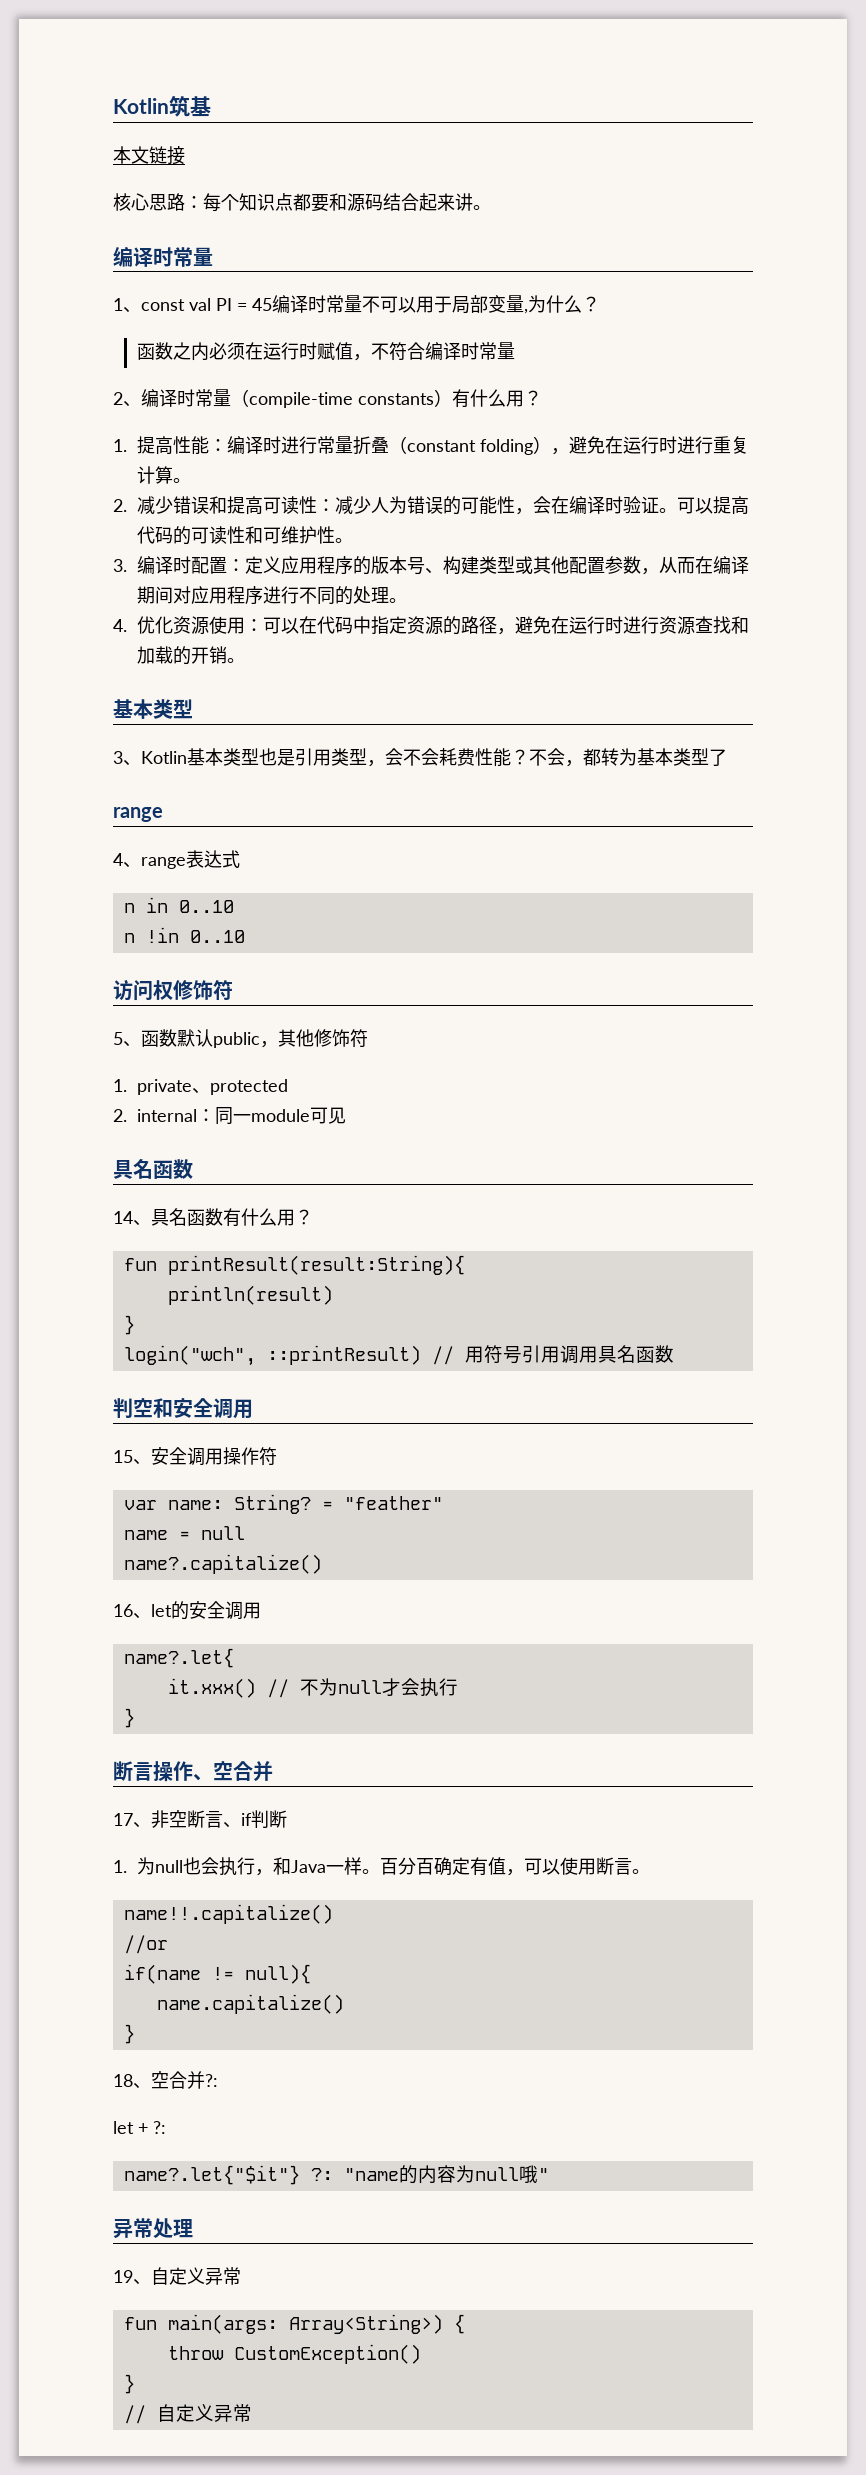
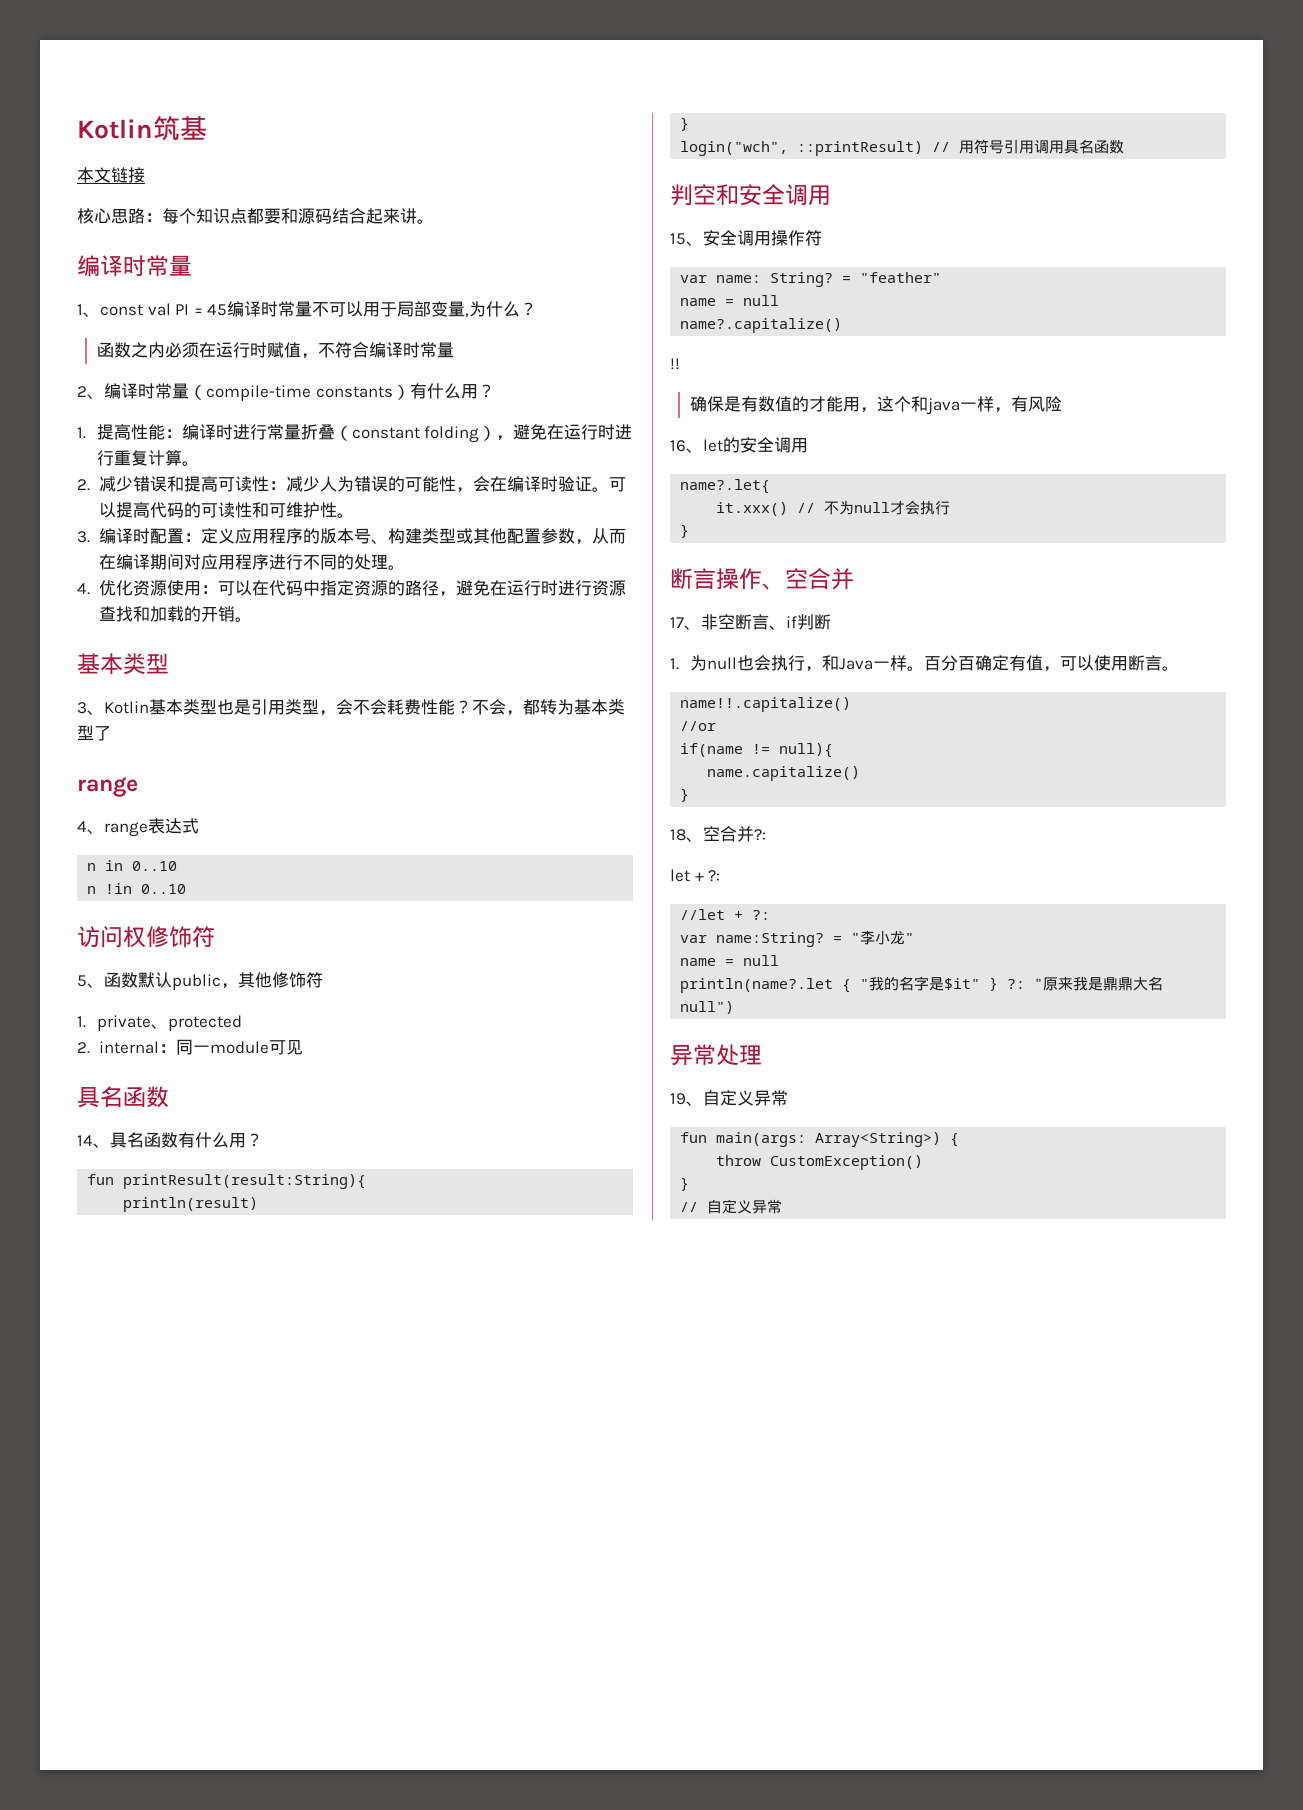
(322, 1564) none -> [670,358,680,370] [689,396,1062,415] // !! // 确保是有数值的才能用，这个和java一样，有风险
[123,2165,549,2185] name?.let{"$it"} ?: "name的内容为null哦" -> [680,909,771,920] [680,930,915,947] [680,955,780,966] [680,976,1164,993] [680,1001,735,1014] //let + ?: // var name:String? = "李小龙" // name = null // println(name?.let { "我的名字是$it" } ?: "原来我是鼎鼎大名null")

